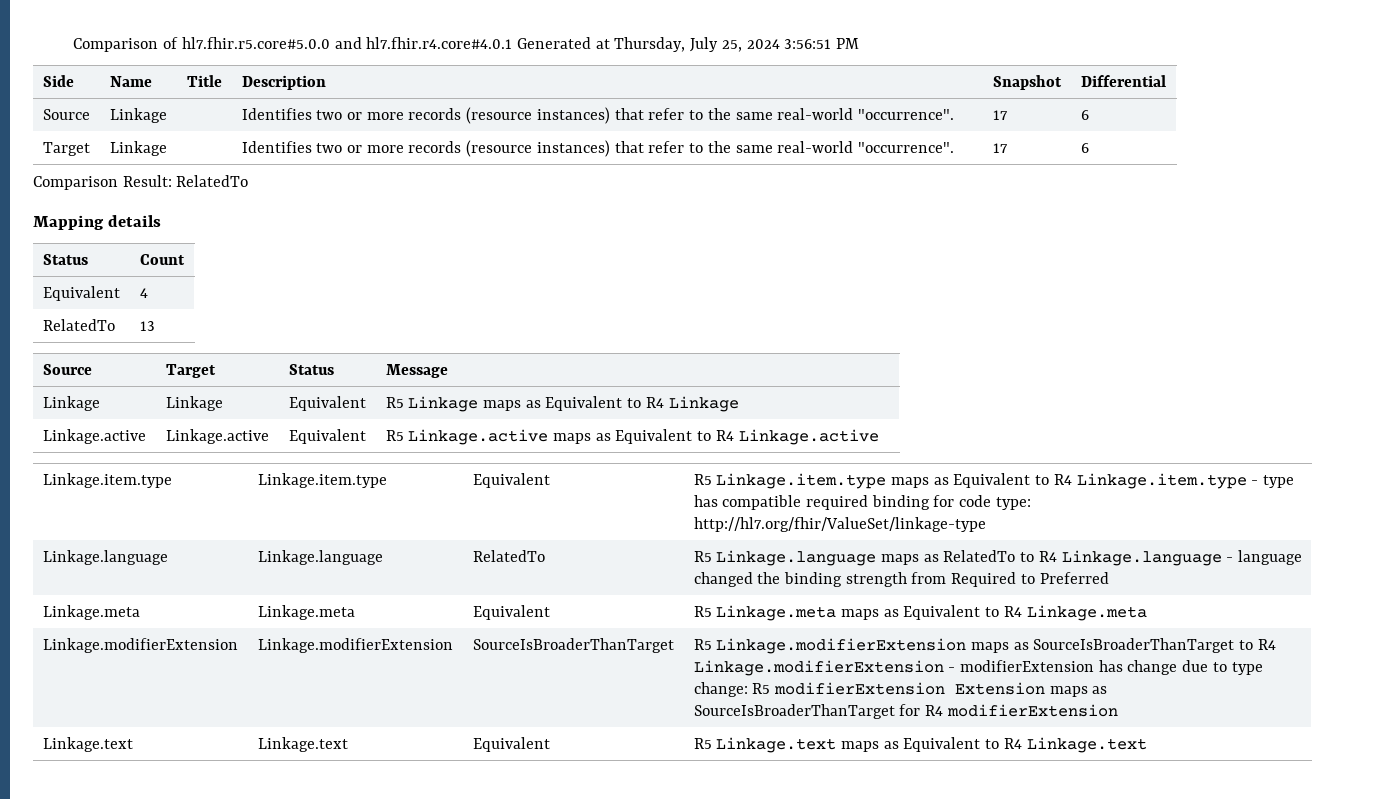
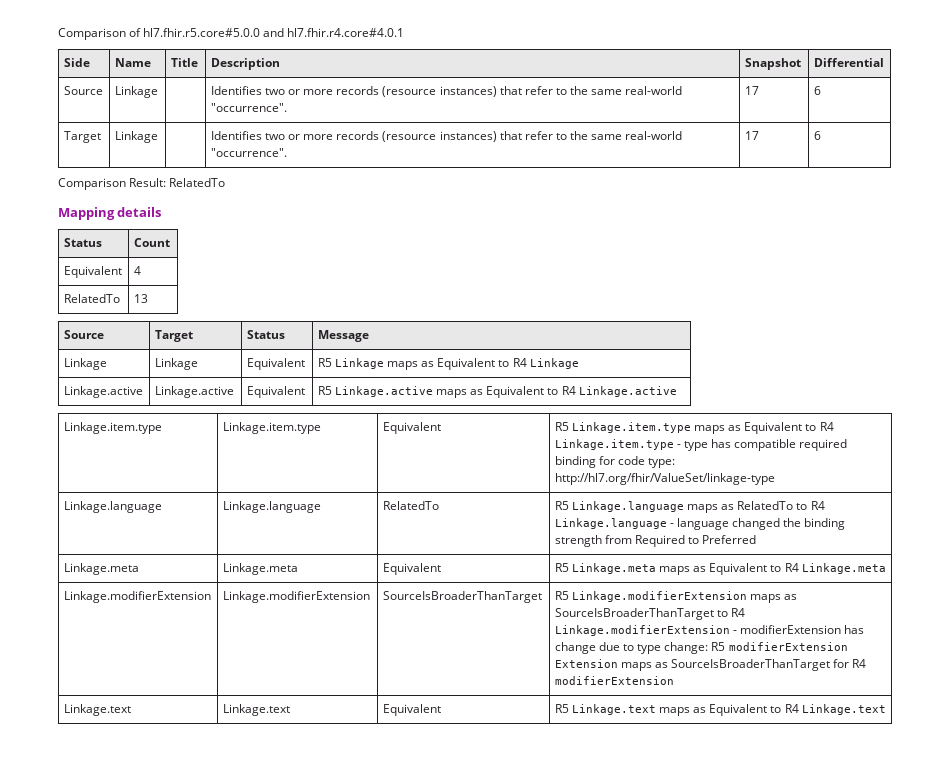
[517,37,860,52] Generated at Thursday, July 25, 2024 3:56:51 PM -> (405, 32) none

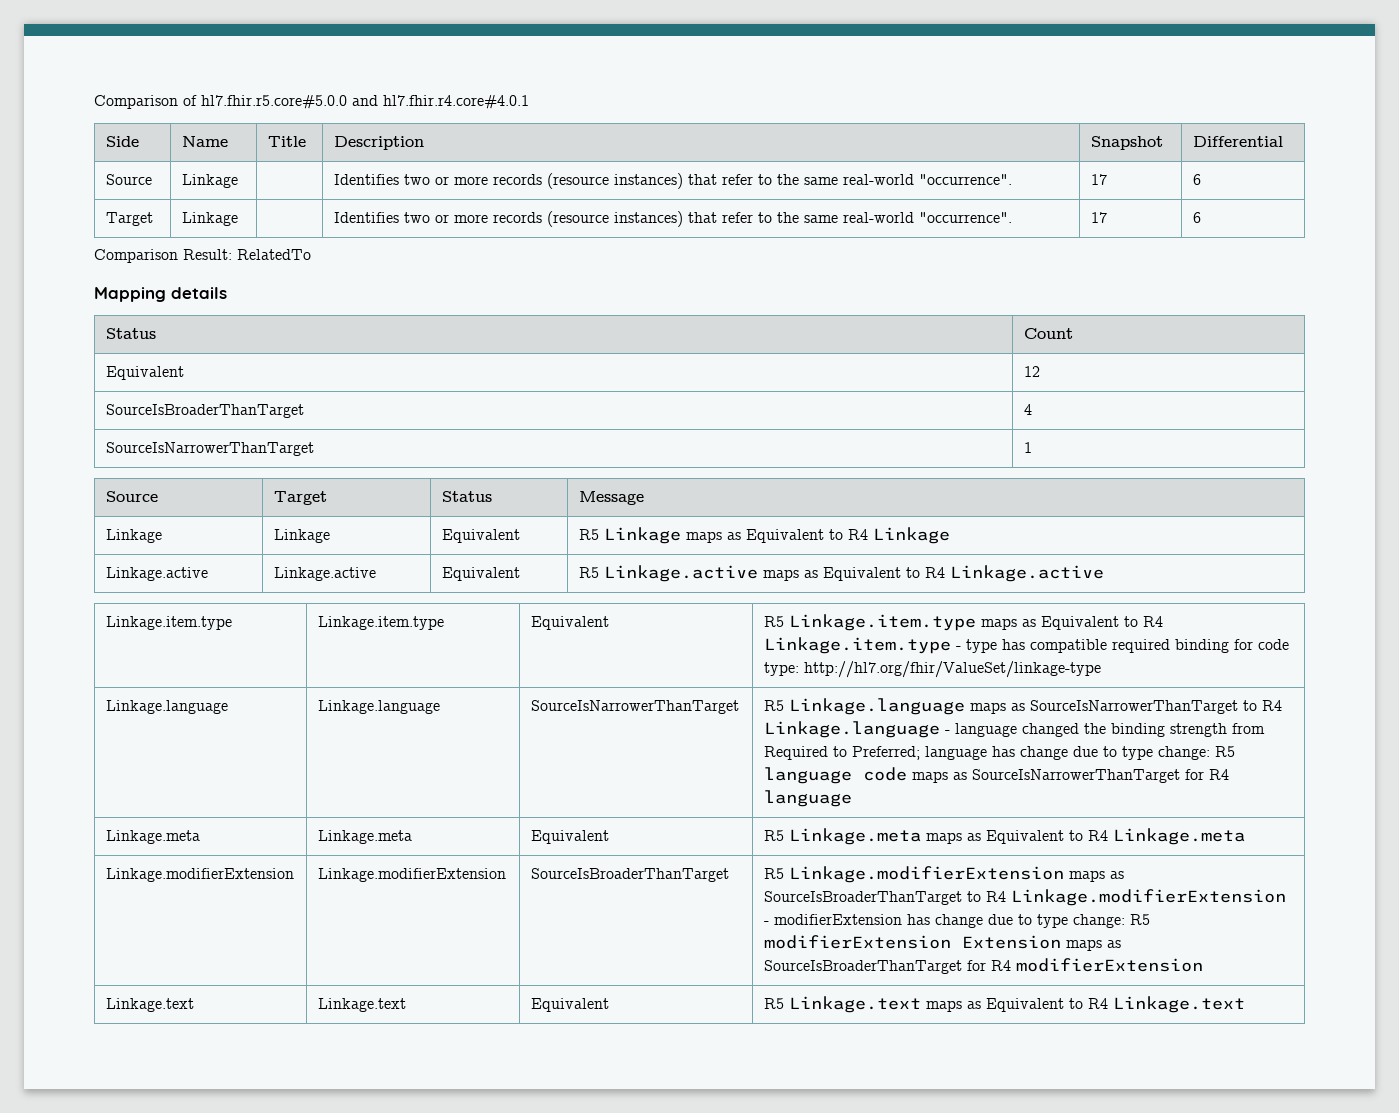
(122, 272) none -> [1023,366,1040,377] [105,404,304,418] | 12 // SourceIsBroaderThanTarget
[63,294,120,303] [133,294,148,303] RelatedTo | 13 -> [105,442,314,456] [1023,442,1032,453] SourceIsNarrowerThanTarget | 1
[382,501,439,510] RelatedTo -> [530,700,739,714] SourceIsNarrowerThanTarget
[737,501,794,510] RelatedTo -> [1029,700,1238,714] SourceIsNarrowerThanTarget
[702,535,757,544] Preferred -> [851,746,1235,760] [763,767,1229,784] [763,790,852,807] Preferred; language has change due to type change: R5 language code maps as SourceIsNarrowerThanTarget for R4 language

